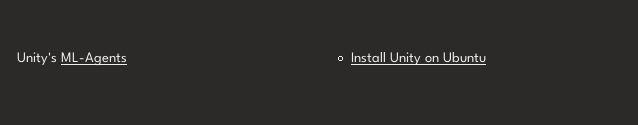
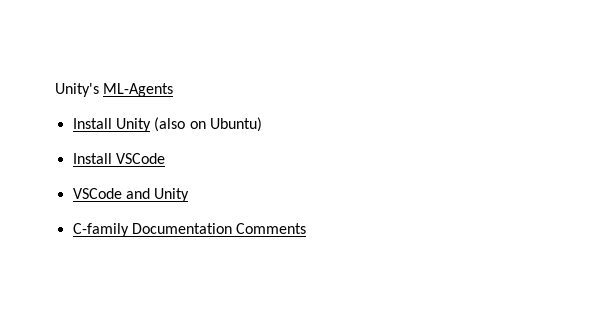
[424,52,486,63] on Ubuntu -> [154,117,262,132] [72,153,165,164] [72,188,190,202] [72,223,307,237] (also on Ubuntu) // Install VSCode // VSCode and Unity // C-family Documentation Comments

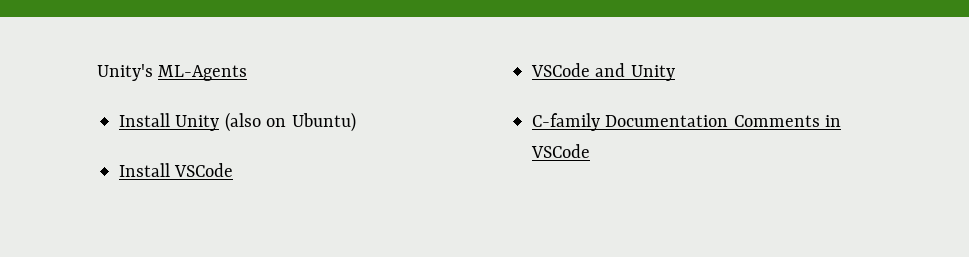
(307, 228) none -> [825,115,842,127] [531,144,590,158] in VSCode

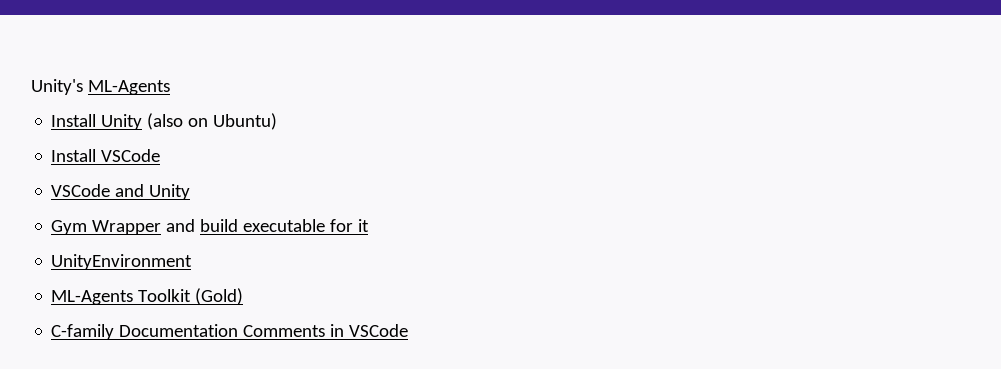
(675, 73) none -> [51,219,370,235] [51,254,193,270] [51,288,244,305] // Gym Wrapper and build executable for it // UnityEnvironment // ML-Agents Toolkit (Gold)

